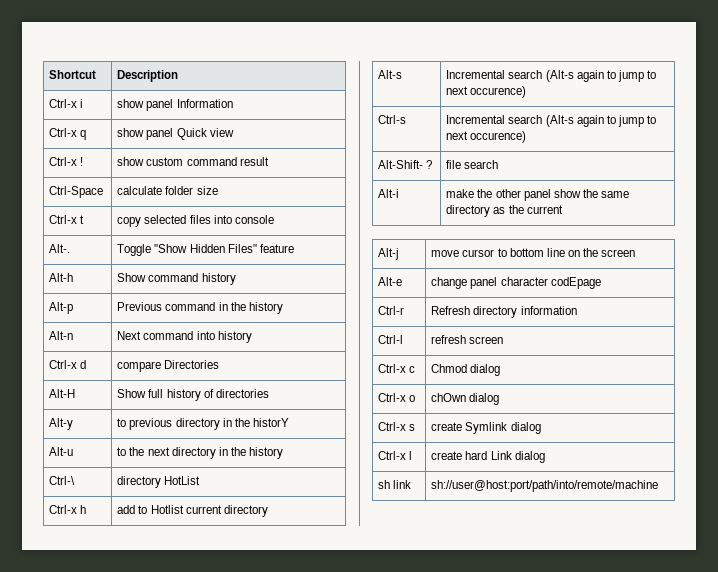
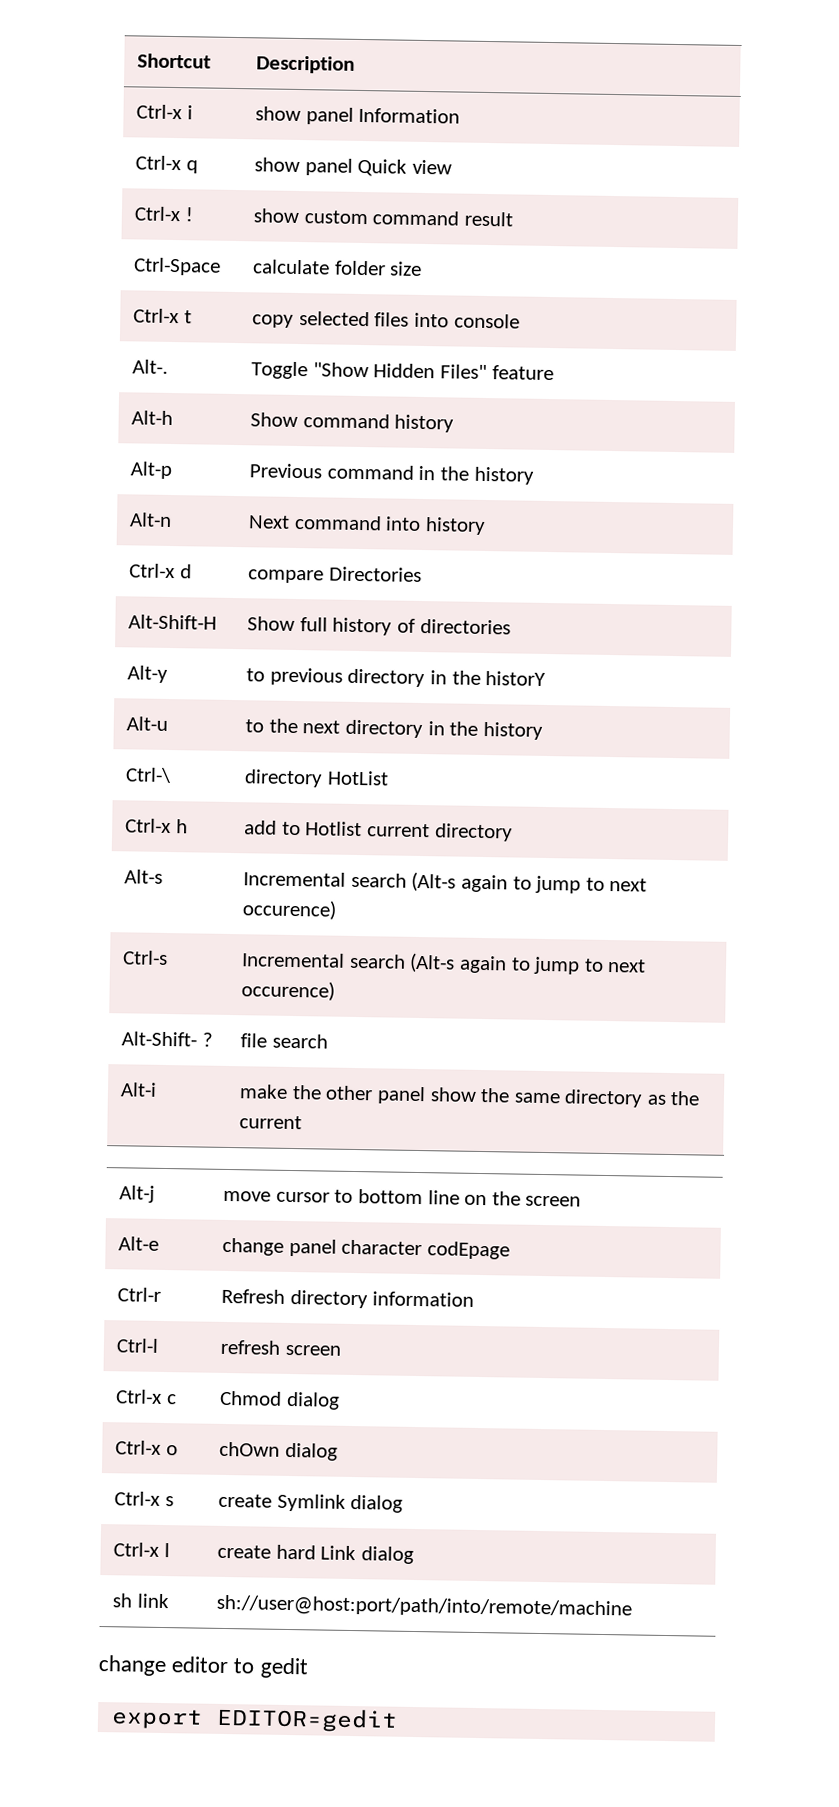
[49,389,76,398] Alt-H -> [128,614,218,630] Alt-Shift-H
(659, 486) none -> [98,1655,308,1679] [110,1706,398,1733] // change editor to gedit // export EDITOR=gedit

